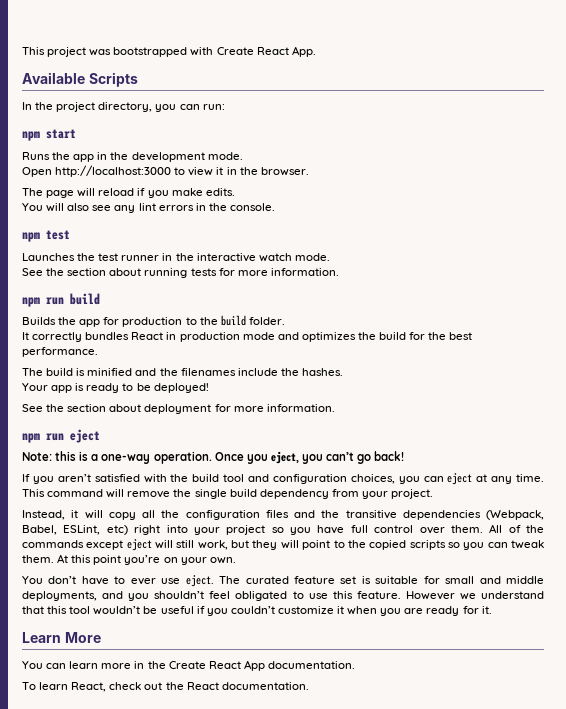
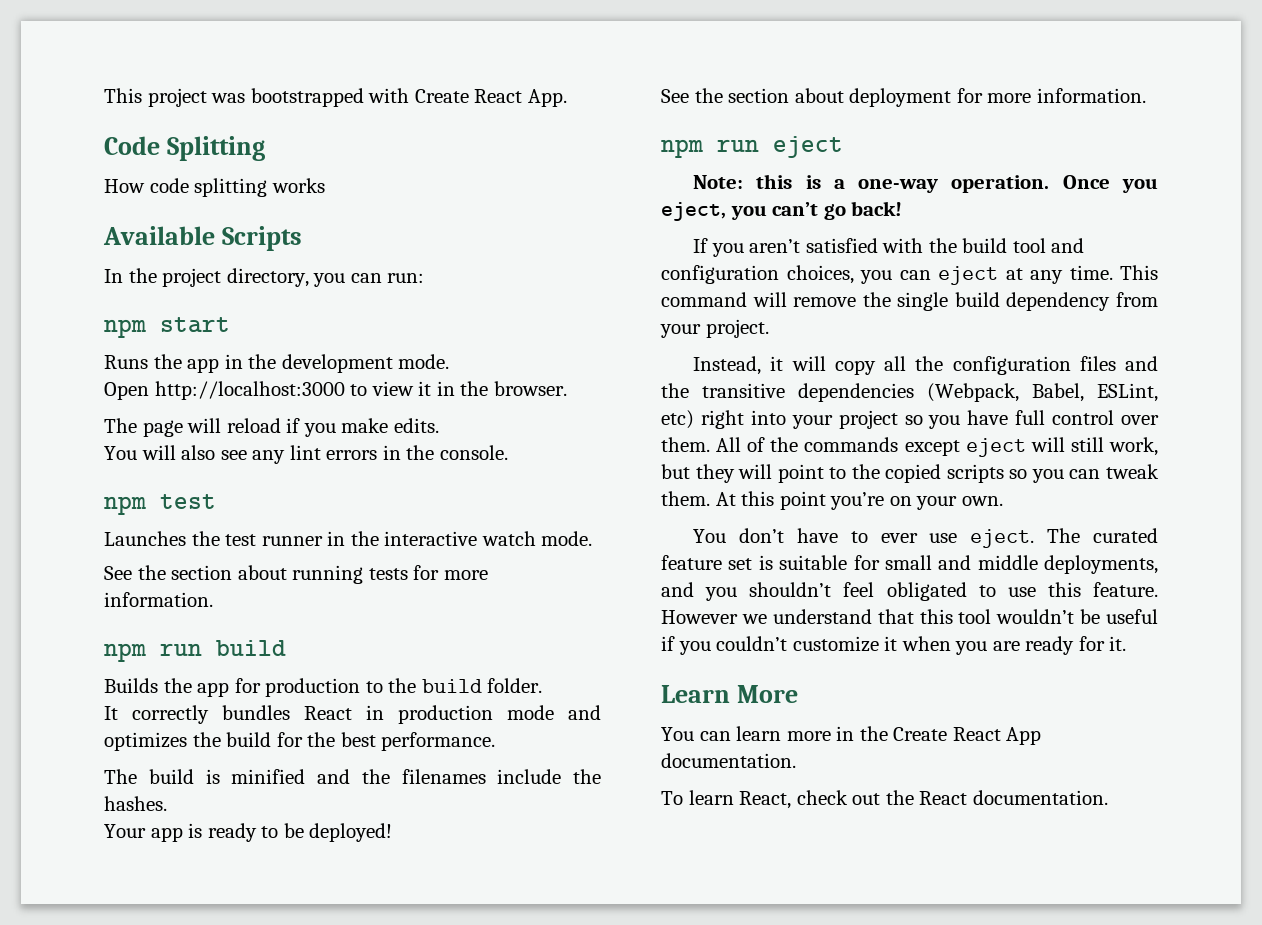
(316, 51) none -> [104,136,265,161] [104,178,325,197] // Code Splitting // How code splitting works

